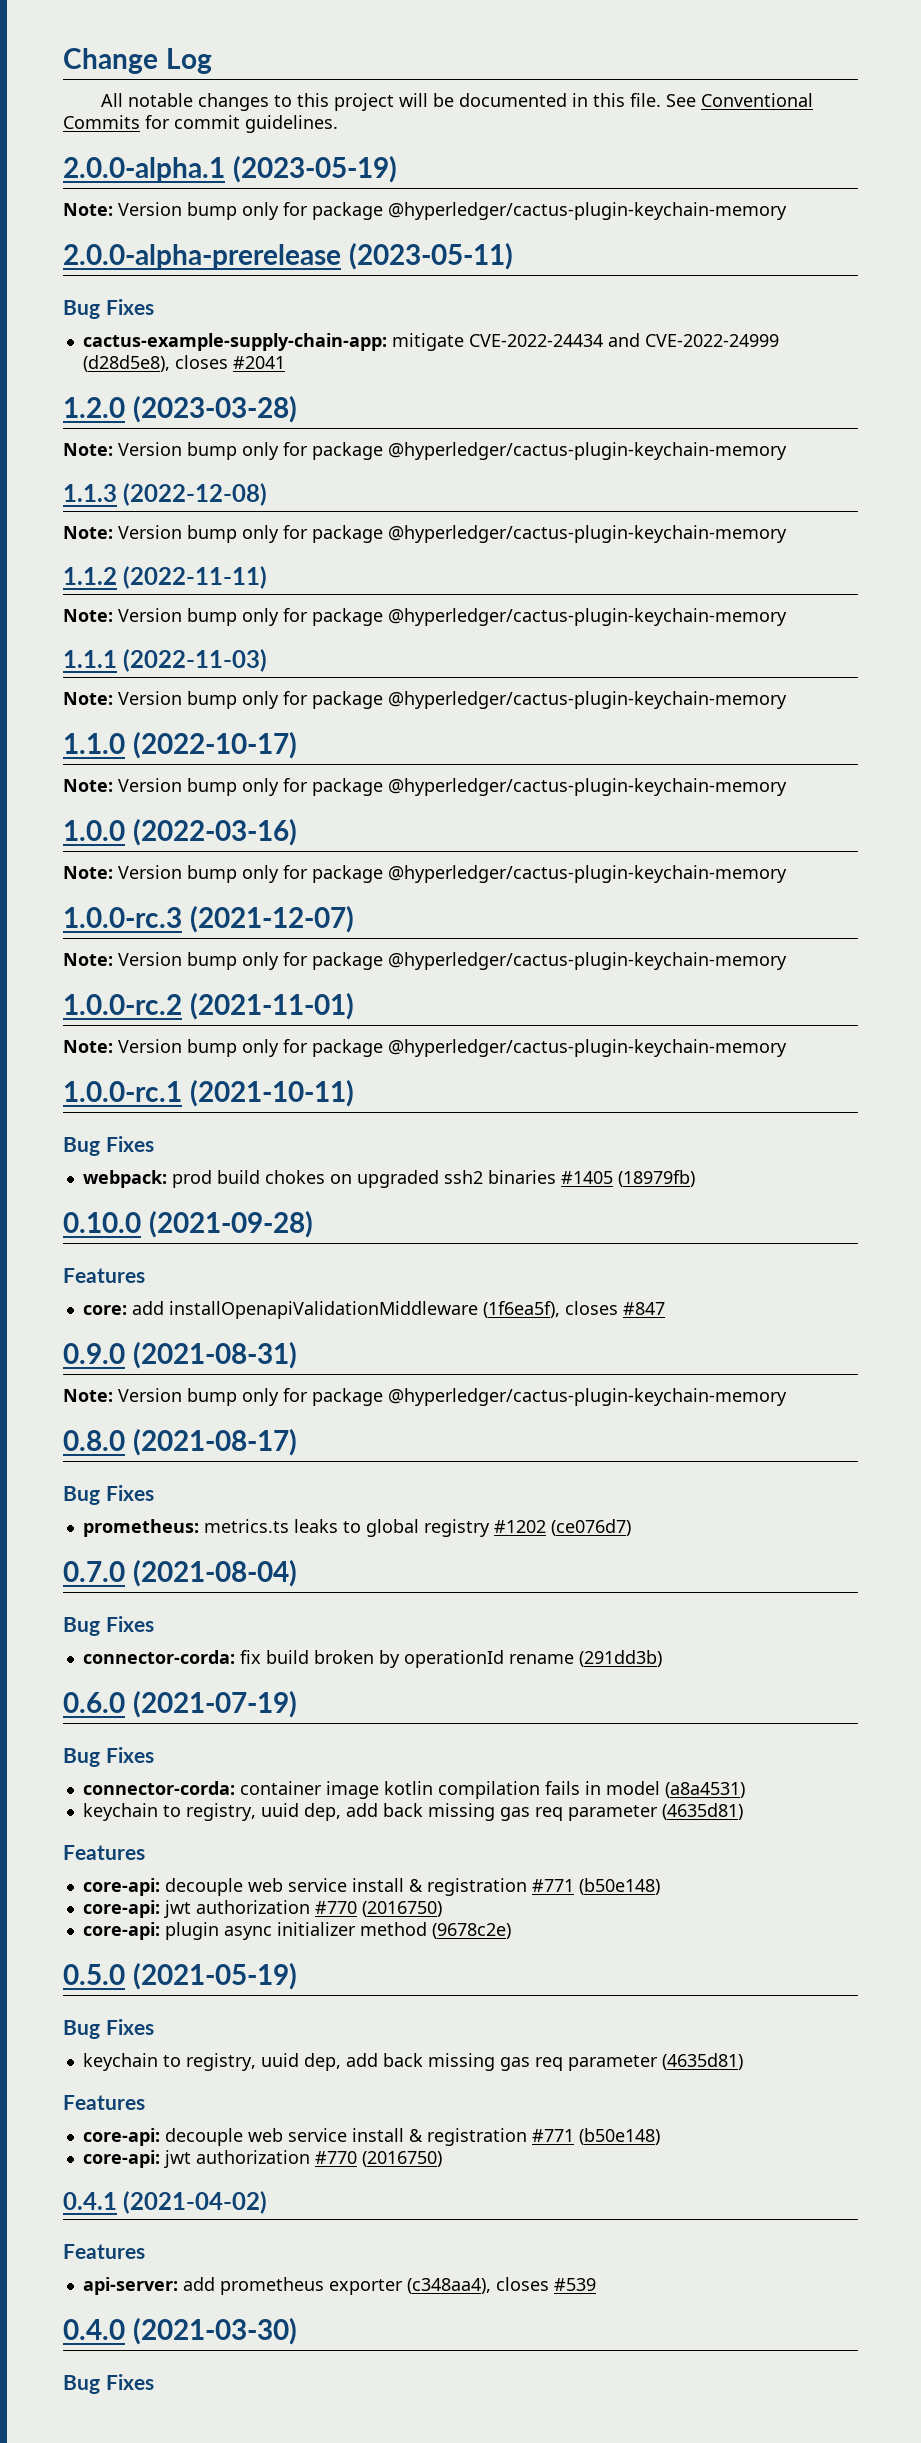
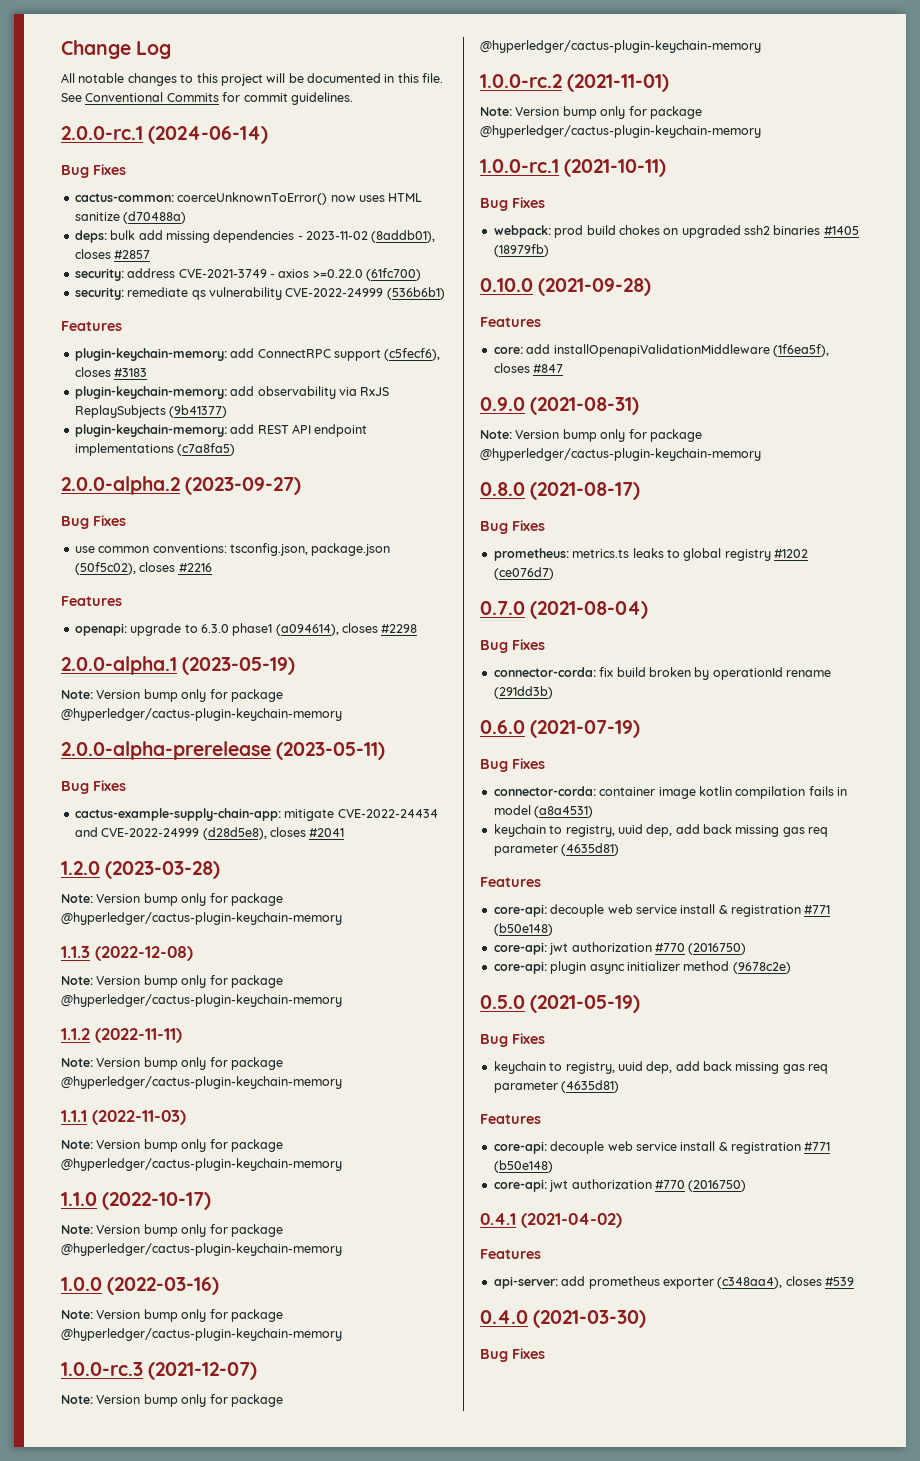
(338, 124) none -> [61,126,269,144] [61,164,126,178] [74,192,423,205] [74,211,187,224] [74,230,436,243] [74,249,151,259] [74,268,421,281] [74,287,445,300] [61,321,122,331] [74,348,441,361] [74,367,148,377] [74,386,390,399] [74,405,228,418] [74,424,368,437] [74,443,236,456] [61,476,302,495] [61,515,126,529] [74,543,391,556] [74,562,212,575] [61,596,122,606] [74,623,418,636] // 2.0.0-rc.1 (2024-06-14) // Bug Fixes // cactus-common: coerceUnknownToError() now uses HTML sanitize (d70488a) // deps: bulk add missing dependencies - 2023-11-02 (8addb01), closes #2857 // security: address CVE-2021-3749 - axios >=0.22.0 (61fc700) // security: remediate qs vulnerability CVE-2022-24999 (536b6b1) // Features // plugin-keychain-memory: add ConnectRPC support (c5fecf6), closes #3183 // plugin-keychain-memory: add observability via RxJS ReplaySubjects (9b41377) // plugin-keychain-memory: add REST API endpoint implementations (c7a8fa5) // 2.0.0-alpha.2 (2023-09-27) // Bug Fixes // use common conventions: tsconfig.json, package.json (50f5c02), closes #2216 // Features // openapi: upgrade to 6.3.0 phase1 (a094614), closes #2298

